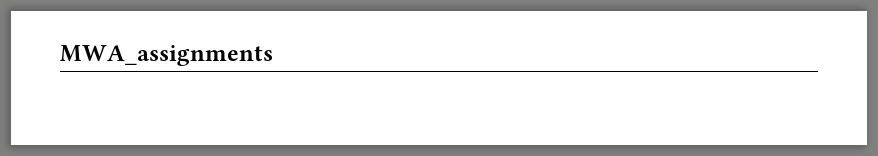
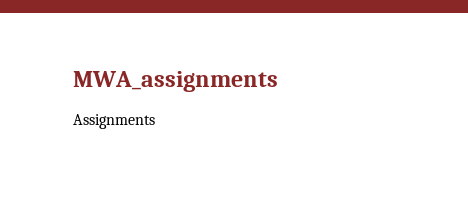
(273, 55) none -> [73,114,155,129] // Assignments

